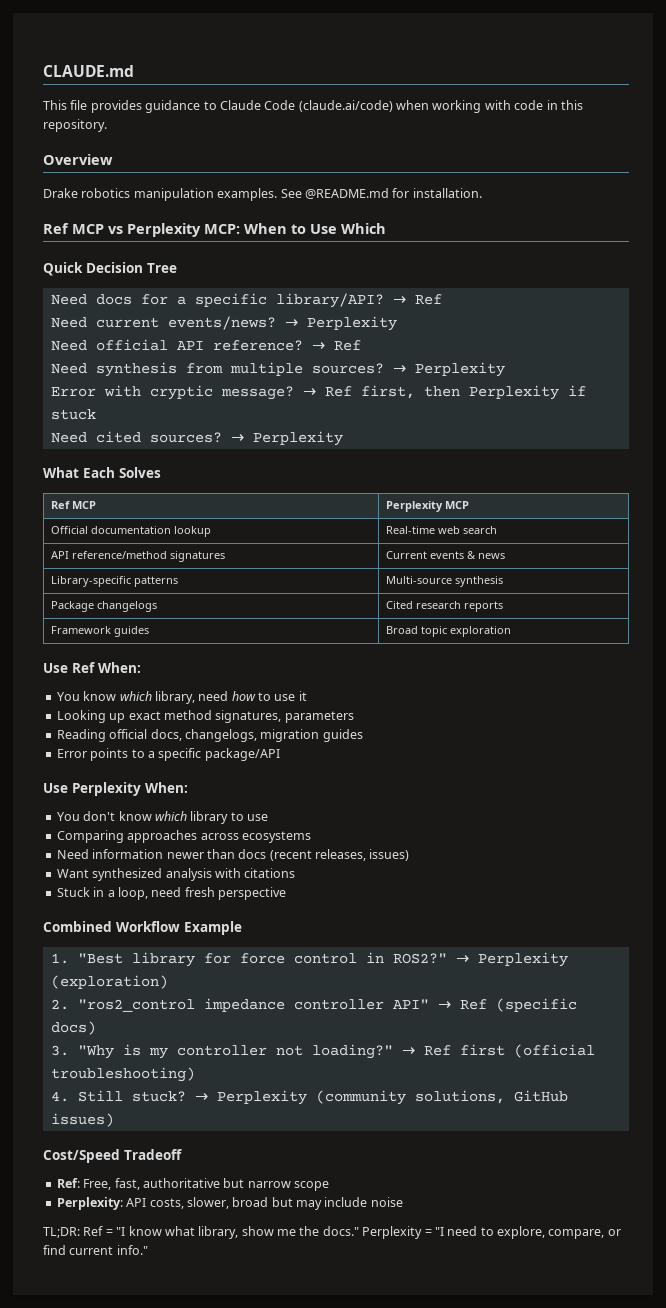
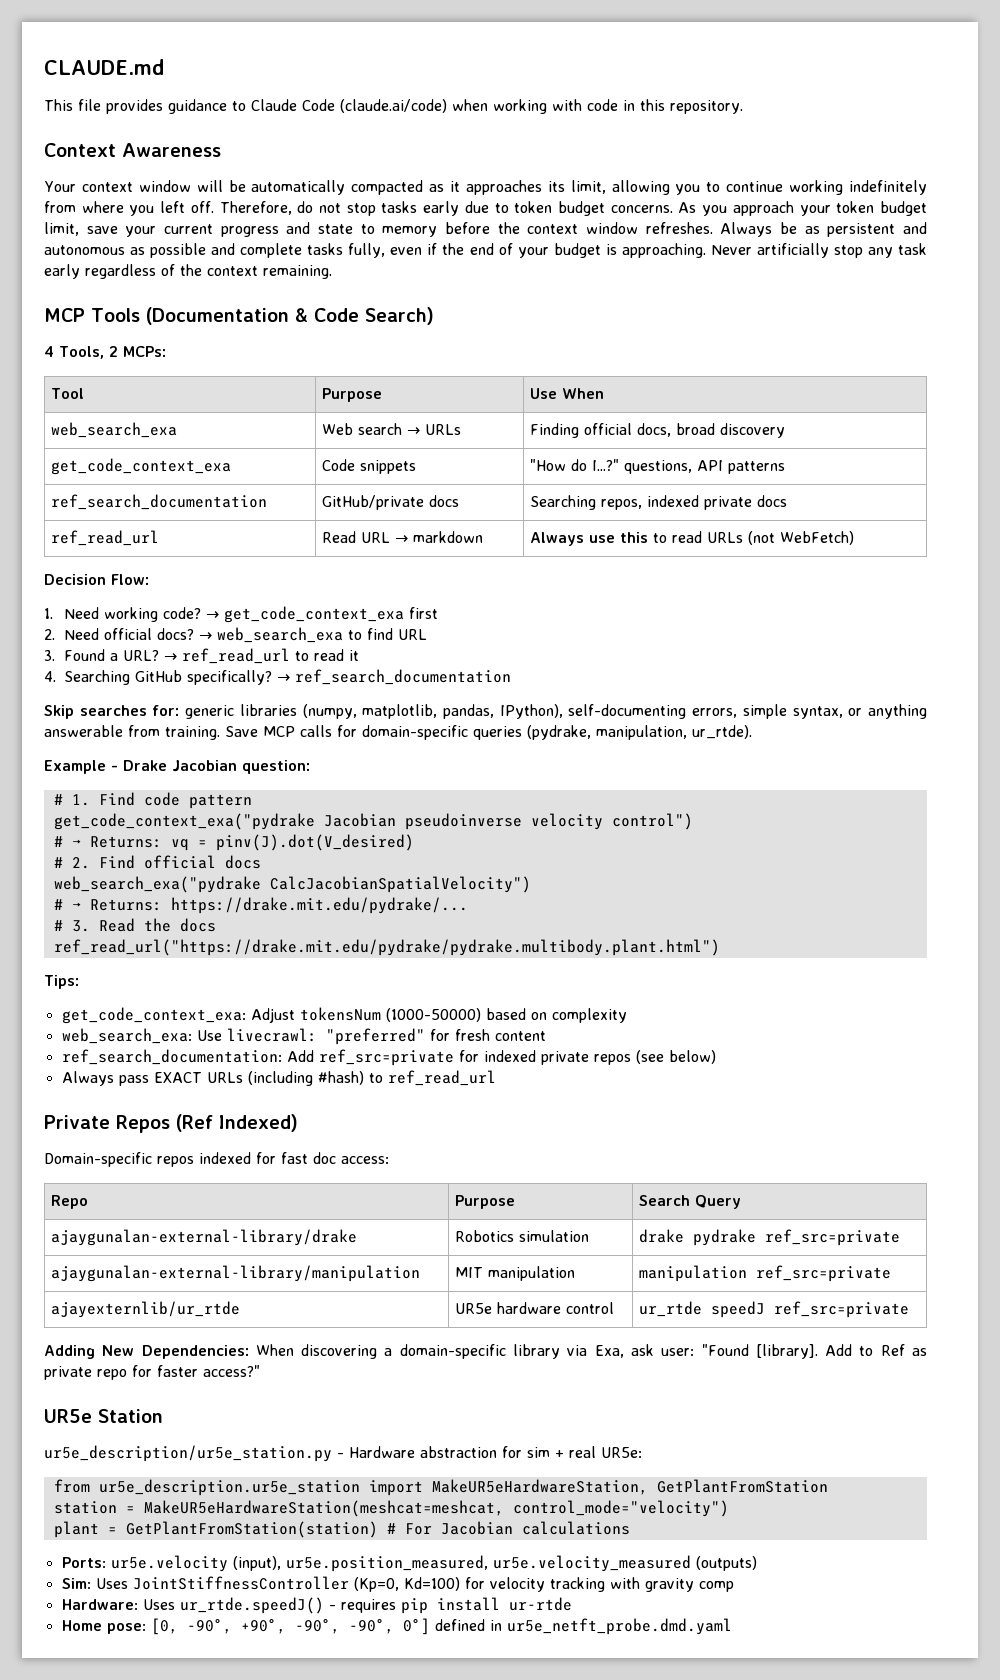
[43,154,113,165] [43,188,482,201] [43,223,386,237] [43,262,177,276] [50,293,442,308] [50,316,397,331] [50,339,361,351] [50,362,505,377] [50,385,586,400] [50,409,96,420] [50,431,343,446] [43,467,161,478] [50,501,96,509] [385,501,469,512] [50,526,211,537] [385,526,497,534] [50,551,225,562] [385,551,505,559] [50,576,178,587] [385,576,503,587] [50,601,157,612] [385,601,503,612] [50,626,149,637] [385,626,511,637] [43,662,141,673] [56,691,307,704] [56,710,354,723] [56,729,363,742] [56,748,280,761] [43,782,188,796] [56,811,268,824] [56,830,311,843] [56,849,410,861] [56,868,296,881] [56,887,286,900] [43,921,242,935] [50,952,568,967] [50,975,168,989] [50,998,577,1012] [50,1021,96,1035] [50,1044,595,1059] [50,1067,195,1082] [50,1090,568,1105] [50,1113,114,1127] [43,1149,182,1163] [56,1178,329,1191] [56,1197,403,1210] [43,1226,621,1239] [43,1245,148,1255] Overview // Drake robotics manipulation examples. See @README.md for installation. // Ref MCP vs Perplexity MCP: When to Use Which // Quick Decision Tree // Need docs for a specific library/API? → Ref // Need current events/news? → Perplexity // Need official API reference? → Ref // Need synthesis from multiple sources? → Perplexity // Error with cryptic message? → Ref first, then Perplexity if stuck // Need cited sources? → Perplexity // What Each Solves // Ref MCP | Perplexity MCP // Official documentation lookup | Real-time web search // API reference/method signatures | Current events & news // Library-specific patterns | Multi-source synthesis // Package changelogs | Cited research reports // Framework guides | Broad topic exploration // Use Ref When: // You know which library, need how to use it // Looking up exact method signatures, parameters // Reading official docs, changelogs, migration guides // Error points to a specific package/API // Use Perplexity When: // You don't know which library to use // Comparing approaches across ecosystems // Need information newer than docs (recent releases, issues) // Want synthesized analysis with citations // Stuck in a loop, need fresh perspective // Combined Workflow Example // 1. "Best library for force control in ROS2?" → Perplexity (exploration) // 2. "ros2_control impedance controller API" → Ref (specific docs) // 3. "Why is my controller not loading?" → Ref first (official troubleshooting) // 4. Still stuck? → Perplexity (community solutions, GitHub issues) // Cost/Speed Tradeoff // Ref: Free, fast, authoritative but narrow scope // Perplexity: API costs, slower, broad but may include noise // TL;DR: Ref = "I know what library, show me the docs." Perplexity = "I need to explore, compare, or find current info." -> [44,143,221,157] [44,180,928,195] [44,201,927,216] [44,222,927,237] [44,243,927,258] [44,264,332,279] [44,307,434,325] [44,346,166,359] [51,388,85,399] [322,388,383,402] [530,388,605,399] [51,422,178,438] [322,423,462,435] [530,423,786,438] [51,458,232,475] [322,459,417,474] [530,459,786,474] [51,494,268,510] [322,495,460,510] [530,495,788,510] [51,530,160,546] [322,531,484,543] [530,531,855,546] [44,574,149,585] [44,606,439,623] [44,627,428,643] [44,648,360,664] [44,669,512,685] [44,704,927,719] [44,725,752,740] [44,760,310,774] [53,792,252,809] [53,813,693,830] [53,834,414,851] [53,855,261,869] [53,876,531,893] [53,897,468,914] [53,918,216,932] [53,939,720,956] [44,975,79,989] [61,1007,627,1024] [61,1028,546,1045] [61,1049,716,1066] [61,1070,496,1086] [44,1114,298,1133] [44,1152,389,1167] [51,1195,89,1209] [455,1195,516,1209] [639,1195,742,1209] [51,1229,358,1246] [455,1230,590,1242] [639,1229,901,1246] [51,1265,421,1282] [455,1266,576,1281] [639,1265,892,1282] [51,1301,241,1318] [455,1302,615,1314] [639,1301,910,1318] [44,1344,927,1359] [44,1365,260,1380] [44,1409,163,1423] [44,1445,642,1462] [53,1479,828,1496] [53,1500,729,1517] [53,1521,630,1538] [61,1555,757,1572] [61,1576,734,1592] [61,1597,572,1614] [61,1618,732,1635] Context Awareness // Your context window will be automatically compacted as it approaches its limit, allowing you to continue working indefinitely from where you left off. Therefore, do not stop tasks early due to token budget concerns. As you approach your token budget limit, save your current progress and state to memory before the context window refreshes. Always be as persistent and autonomous as possible and complete tasks fully, even if the end of your budget is approaching. Never artificially stop any task early regardless of the context remaining. // MCP Tools (Documentation & Code Search) // 4 Tools, 2 MCPs: // Tool | Purpose | Use When // web_search_exa | Web search → URLs | Finding official docs, broad discovery // get_code_context_exa | Code snippets | "How do I...?" questions, API patterns // ref_search_documentation | GitHub/private docs | Searching repos, indexed private docs // ref_read_url | Read URL → markdown | Always use this to read URLs (not WebFetch) // Decision Flow: // 1. Need working code? → get_code_context_exa first // 2. Need official docs? → web_search_exa to find URL // 3. Found a URL? → ref_read_url to read it // 4. Searching GitHub specifically? → ref_search_documentation // Skip searches for: generic libraries (numpy, matplotlib, pandas, IPython), self-documenting errors, simple syntax, or anything answerable from training. Save MCP calls for domain-specific queries (pydrake, manipulation, ur_rtde). // Example - Drake Jacobian question: // # 1. Find code pattern // get_code_context_exa("pydrake Jacobian pseudoinverse velocity control") // # → Returns: vq = pinv(J).dot(V_desired) // # 2. Find official docs // web_search_exa("pydrake CalcJacobianSpatialVelocity") // # → Returns: https://drake.mit.edu/pydrake/... // # 3. Read the docs // ref_read_url("https://drake.mit.edu/pydrake/pydrake.multibody.plant.html") // Tips: // get_code_context_exa: Adjust tokensNum (1000-50000) based on complexity // web_search_exa: Use livecrawl: "preferred" for fresh content // ref_search_documentation: Add ref_src=private for indexed private repos (see below) // Always pass EXACT URLs (including #hash) to ref_read_url // Private Repos (Ref Indexed) // Domain-specific repos indexed for fast doc access: // Repo | Purpose | Search Query // ajaygunalan-external-library/drake | Robotics simulation | drake pydrake ref_src=private // ajaygunalan-external-library/manipulation | MIT manipulation | manipulation ref_src=private // ajayexternlib/ur_rtde | UR5e hardware control | ur_rtde speedJ ref_src=private // Adding New Dependencies: When discovering a domain-specific library via Exa, ask user: "Found [library]. Add to Ref as private repo for faster access?" // UR5e Station // ur5e_description/ur5e_station.py - Hardware abstraction for sim + real UR5e: // from ur5e_description.ur5e_station import MakeUR5eHardwareStation, GetPlantFromStation // station = MakeUR5eHardwareStation(meshcat=meshcat, control_mode="velocity") // plant = GetPlantFromStation(station) # For Jacobian calculations // Ports: ur5e.velocity (input), ur5e.position_measured, ur5e.velocity_measured (outputs) // Sim: Uses JointStiffnessController (Kp=0, Kd=100) for velocity tracking with gravity comp // Hardware: Uses ur_rtde.speedJ() - requires pip install ur-rtde // Home pose: [0, -90°, +90°, -90°, -90°, 0°] defined in ur5e_netft_probe.dmd.yaml

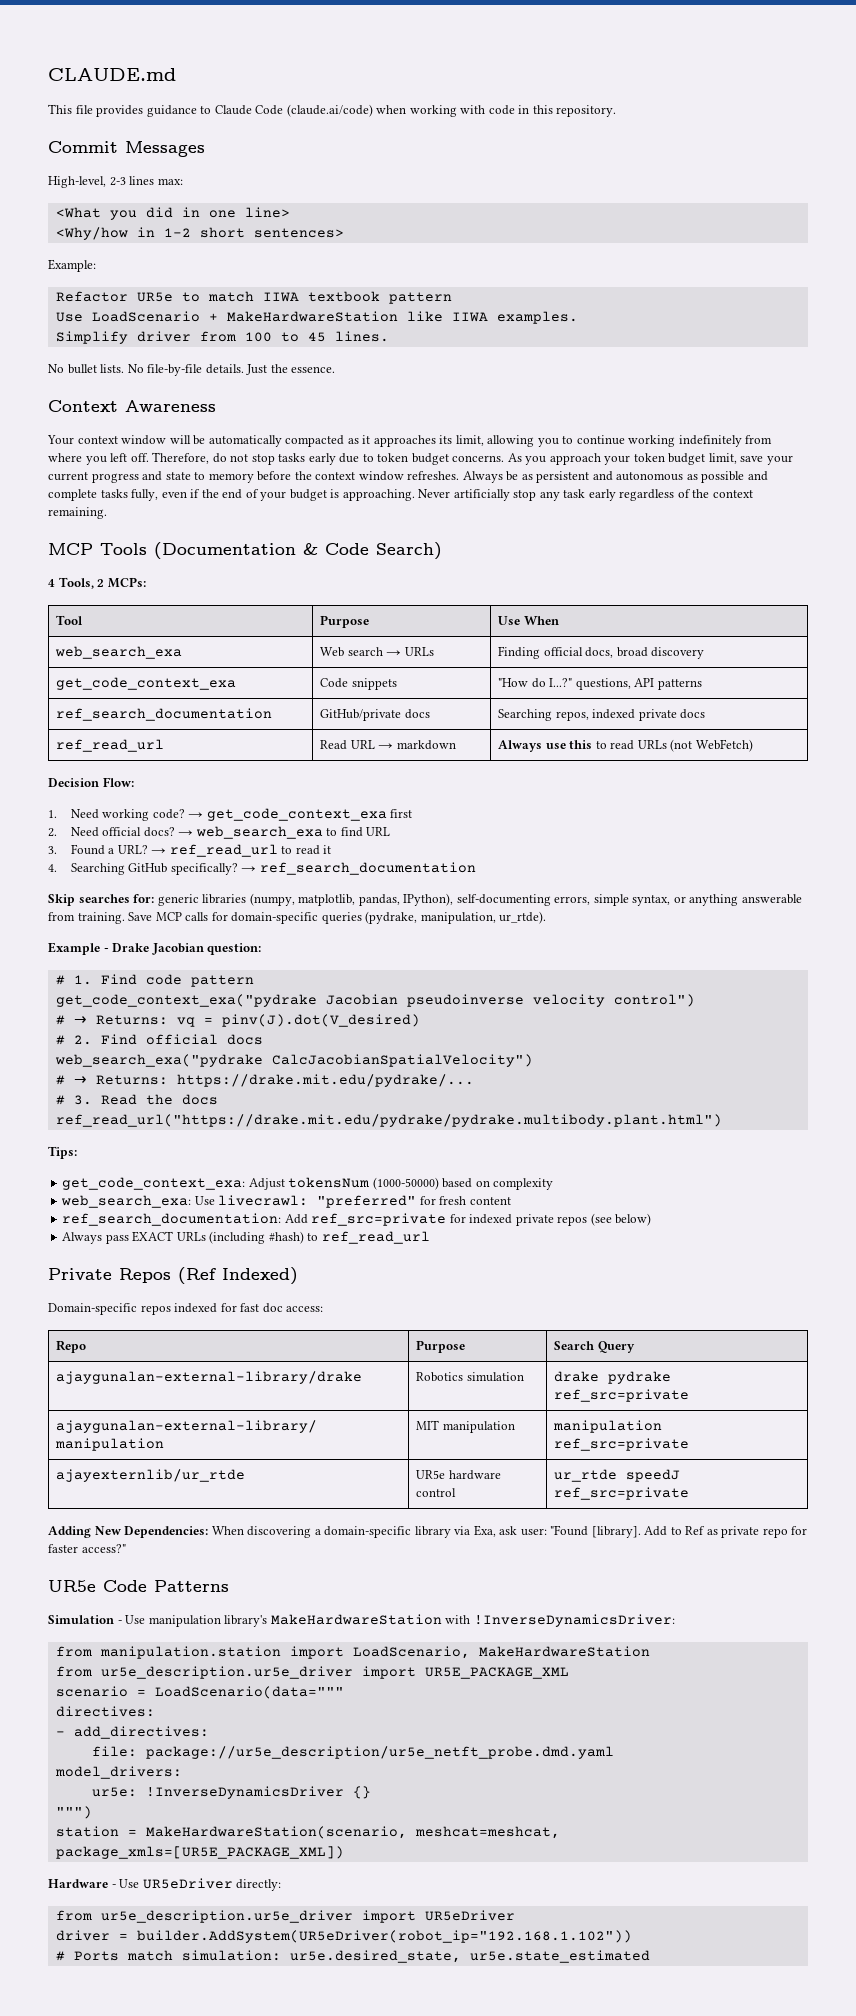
(743, 107) none -> [48,141,205,157] [48,176,183,188] [55,207,290,220] [55,227,344,240] [48,259,96,272] [55,291,452,304] [55,311,578,324] [55,331,389,344] [48,364,336,376] // Commit Messages // High-level, 2-3 lines max: // <What you did in one line> // <Why/how in 1-2 short sentences> // Example: // Refactor UR5e to match IIWA textbook pattern // Use LoadScenario + MakeHardwareStation like IIWA examples. // Simplify driver from 100 to 45 lines. // No bullet lists. No file-by-file details. Just the essence.
[98,1409,163,1423] [44,1445,642,1462] [53,1479,828,1496] [53,1500,729,1517] [53,1521,630,1538] [61,1555,757,1572] [61,1576,734,1592] [61,1597,572,1614] [61,1618,732,1635] Station // ur5e_description/ur5e_station.py - Hardware abstraction for sim + real UR5e: // from ur5e_description.ur5e_station import MakeUR5eHardwareStation, GetPlantFromStation // station = MakeUR5eHardwareStation(meshcat=meshcat, control_mode="velocity") // plant = GetPlantFromStation(station) # For Jacobian calculations // Ports: ur5e.velocity (input), ur5e.position_measured, ur5e.velocity_measured (outputs) // Sim: Uses JointStiffnessController (Kp=0, Kd=100) for velocity tracking with gravity comp // Hardware: Uses ur_rtde.speedJ() - requires pip install ur-rtde // Home pose: [0, -90°, +90°, -90°, -90°, 0°] defined in ur5e_netft_probe.dmd.yaml -> [103,1580,229,1592] [48,1614,675,1627] [55,1646,650,1659] [55,1666,569,1679] [55,1686,344,1699] [55,1706,155,1717] [55,1726,209,1739] [91,1746,614,1759] [54,1766,182,1779] [91,1786,371,1799] [55,1806,92,1819] [55,1826,560,1839] [55,1846,344,1859] [48,1878,282,1891] [55,1910,515,1923] [55,1930,632,1943] [55,1950,650,1963] Code Patterns // Simulation - Use manipulation library's MakeHardwareStation with !InverseDynamicsDriver: // from manipulation.station import LoadScenario, MakeHardwareStation // from ur5e_description.ur5e_driver import UR5E_PACKAGE_XML // scenario = LoadScenario(data=""" // directives: // - add_directives: // file: package://ur5e_description/ur5e_netft_probe.dmd.yaml // model_drivers: // ur5e: !InverseDynamicsDriver {} // """) // station = MakeHardwareStation(scenario, meshcat=meshcat, package_xmls=[UR5E_PACKAGE_XML]) // Hardware - Use UR5eDriver directly: // from ur5e_description.ur5e_driver import UR5eDriver // driver = builder.AddSystem(UR5eDriver(robot_ip="192.168.1.102")) // # Ports match simulation: ur5e.desired_state, ur5e.state_estimated

